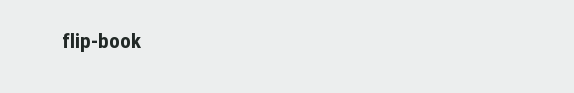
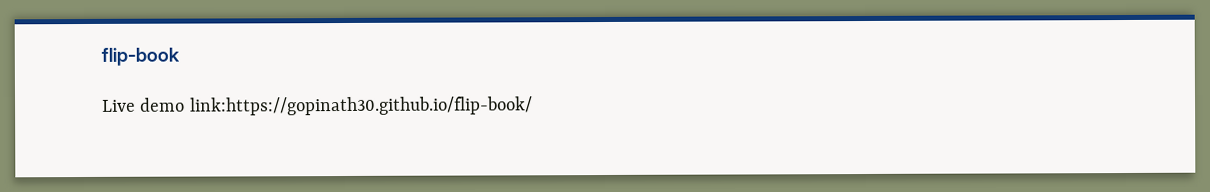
(142, 42) none -> [102,96,533,116] // Live demo link:https://gopinath30.github.io/flip-book/

